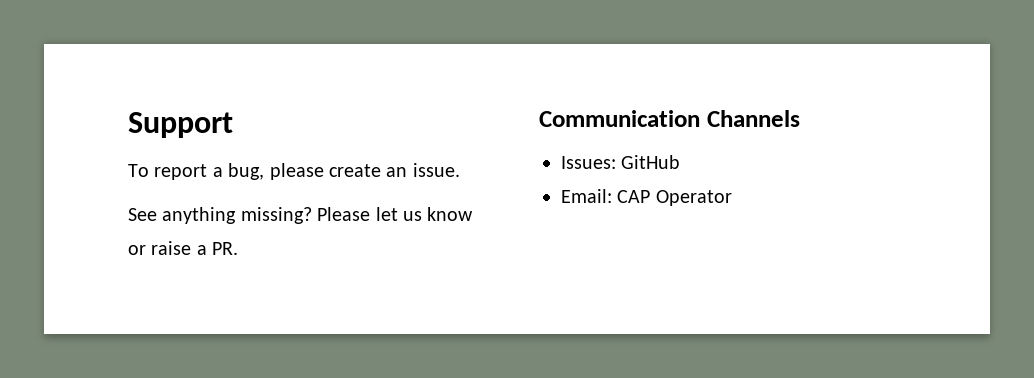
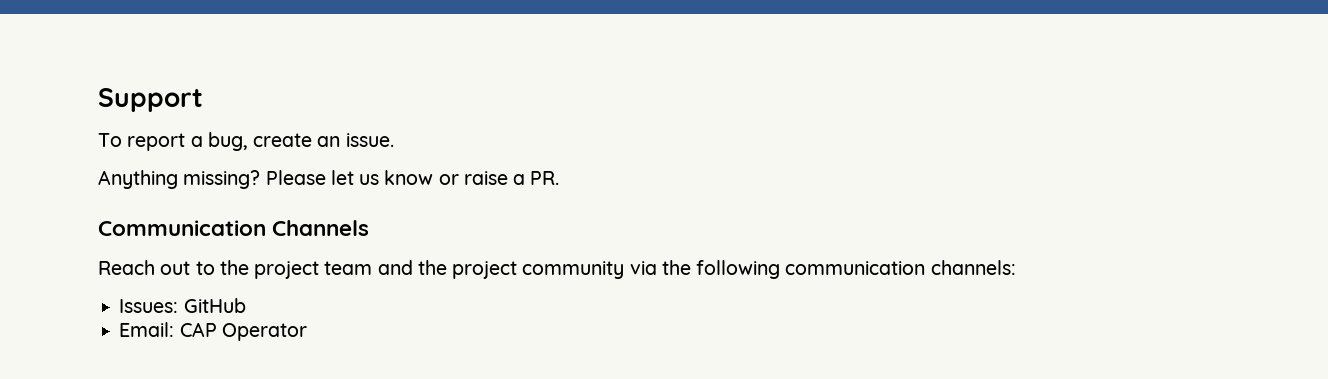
[269,163,324,180] please -> (248, 141) none
[128,207,237,224] See anything -> [98,170,178,189] Anything
(800, 118) none -> [98,260,1016,279] // Reach out to the project team and the project community via the following communication channels:

